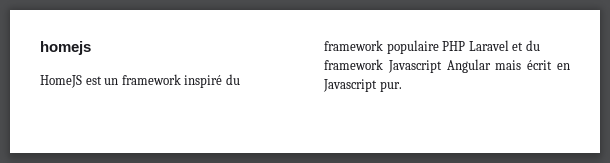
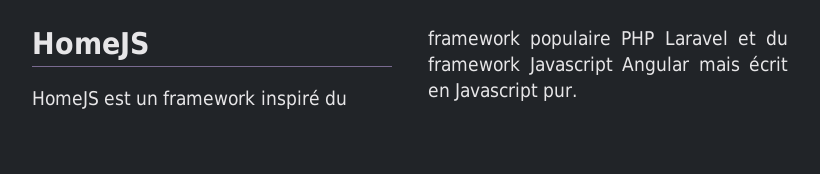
[40,41,91,55] homejs -> [32,31,149,60] HomeJS

